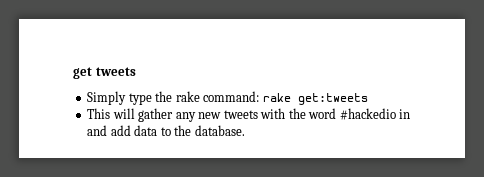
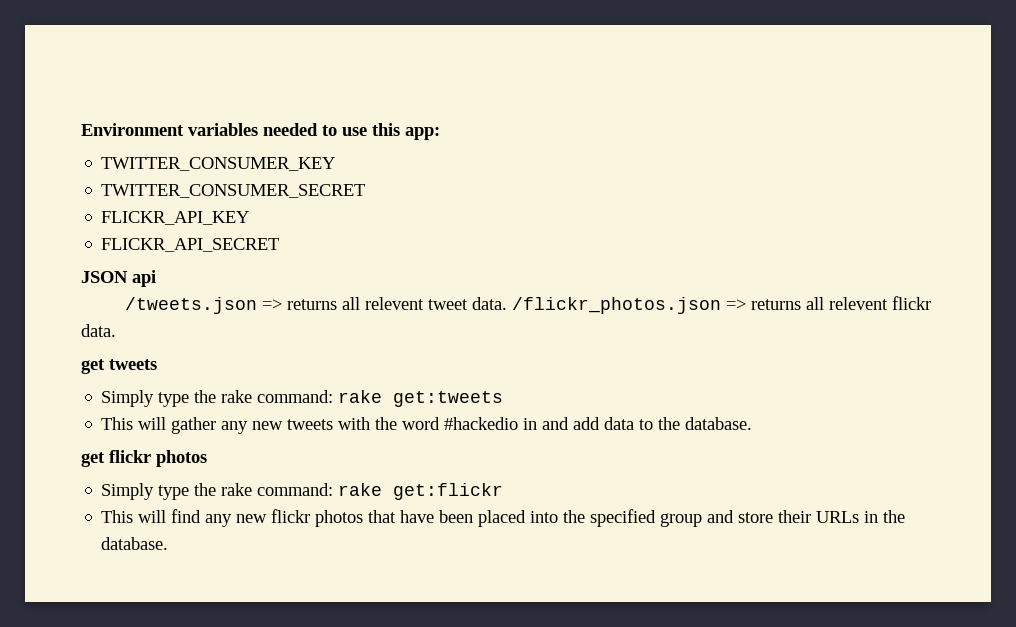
(73, 73) none -> [81,123,440,140] [101,157,336,171] [101,184,366,198] [101,211,250,225] [101,238,280,252] [81,270,156,287] [124,296,931,314] [81,324,116,337] Environment variables needed to use this app: // TWITTER_CONSUMER_KEY // TWITTER_CONSUMER_SECRET // FLICKR_API_KEY // FLICKR_API_SECRET // JSON api // /tweets.json => returns all relevent tweet data. /flickr_photos.json => returns all relevent flickr data. //
(245, 130) none -> [81,450,207,467] [101,483,504,500] [101,509,906,527] [101,537,169,550] // get flickr photos // Simply type the rake command: rake get:flickr // This will find any new flickr photos that have been placed into the specified group and store their URLs in the database.

